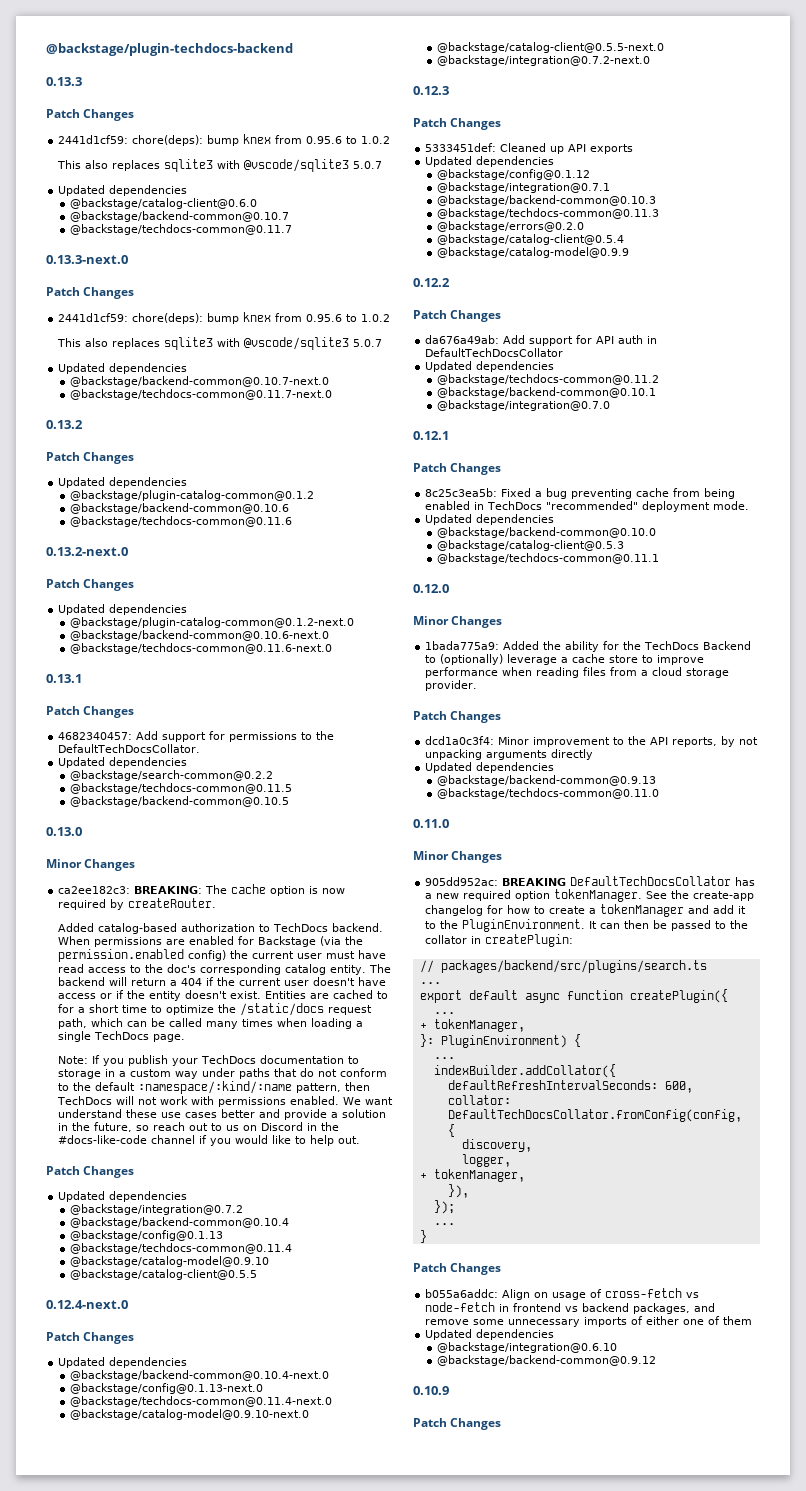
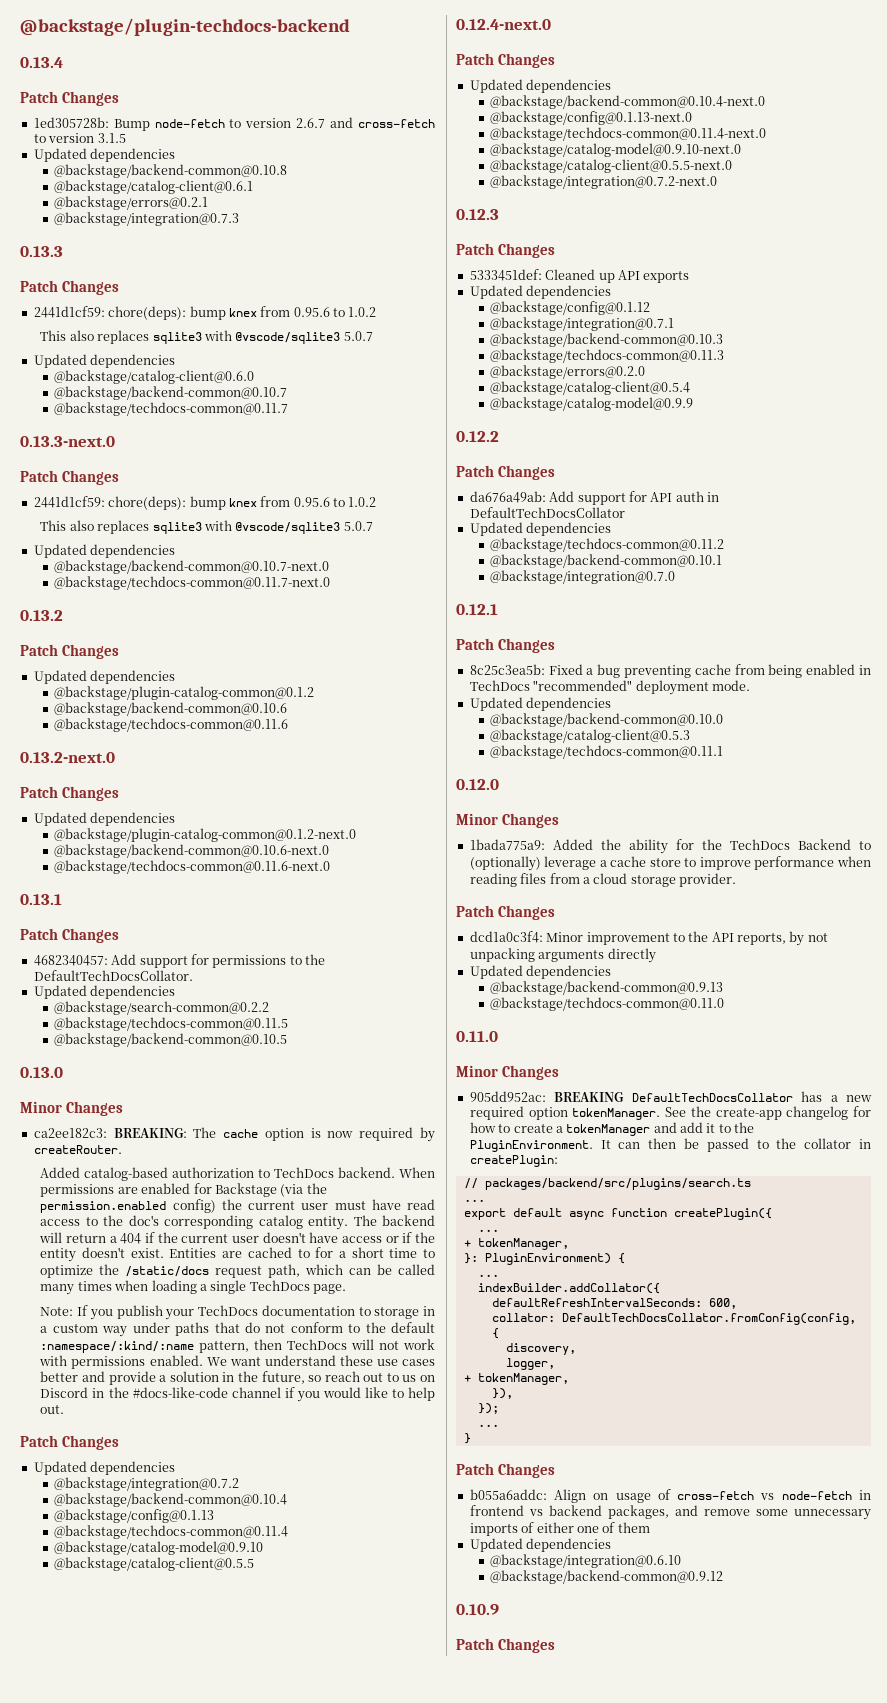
(293, 49) none -> [20,57,63,68] [20,91,120,106] [33,117,436,131] [33,133,126,143] [33,148,176,162] [54,164,288,178] [54,180,254,194] [54,196,209,210] [54,212,240,226] // 0.13.4 // Patch Changes // 1ed305728b: Bump node-fetch to version 2.6.7 and cross-fetch to version 3.1.5 // Updated dependencies // @backstage/backend-common@0.10.8 // @backstage/catalog-client@0.6.1 // @backstage/errors@0.2.1 // @backstage/integration@0.7.3

